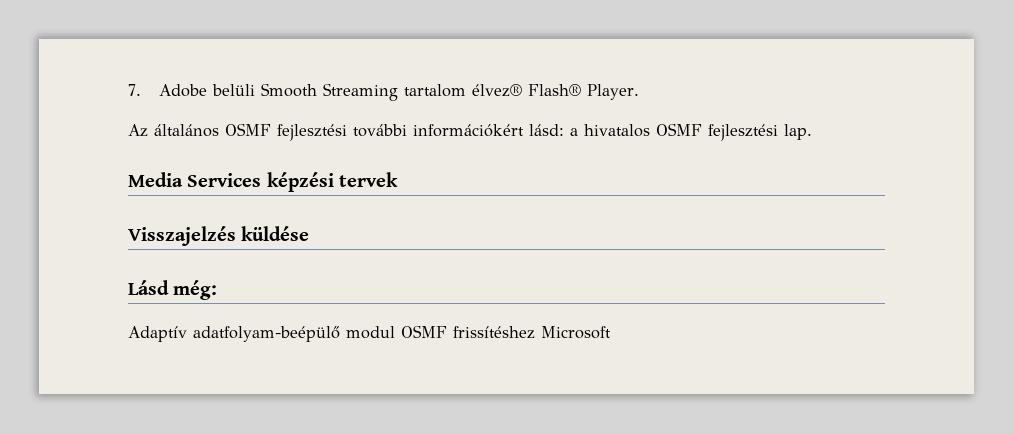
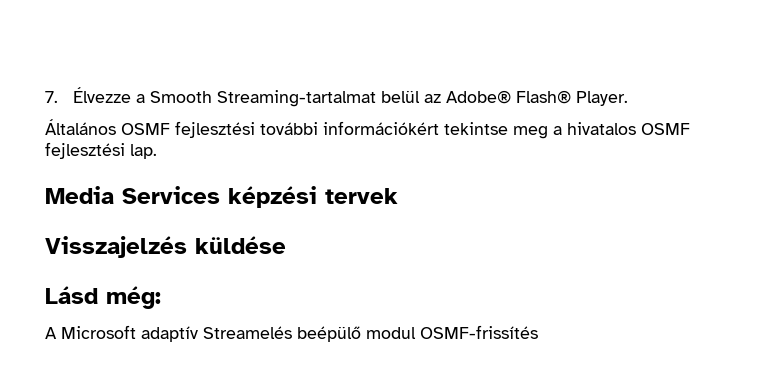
[158,83,522,101] Adobe belüli Smooth Streaming tartalom élvez® -> [72,87,511,107] Élvezze a Smooth Streaming-tartalmat belül az Adobe®
[128,124,219,137] Az általános -> [45,119,116,135] Általános
[529,124,564,136] lásd: -> [444,122,548,139] tekintse meg
[128,325,611,342] Adaptív adatfolyam-beépülő modul OSMF frissítéshez Microsoft -> [45,325,538,342] A Microsoft adaptív Streamelés beépülő modul OSMF-frissítés

